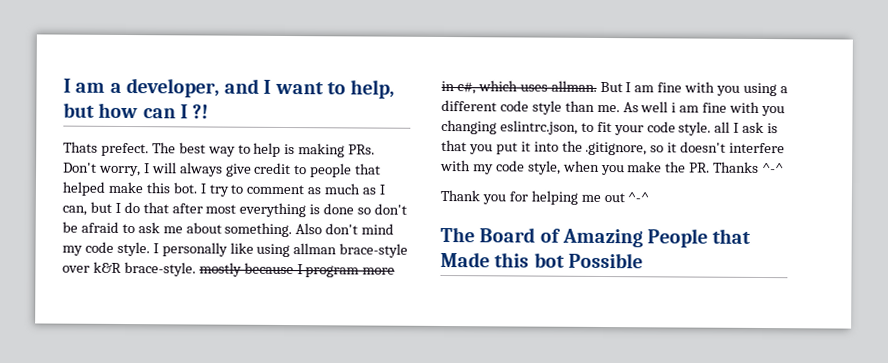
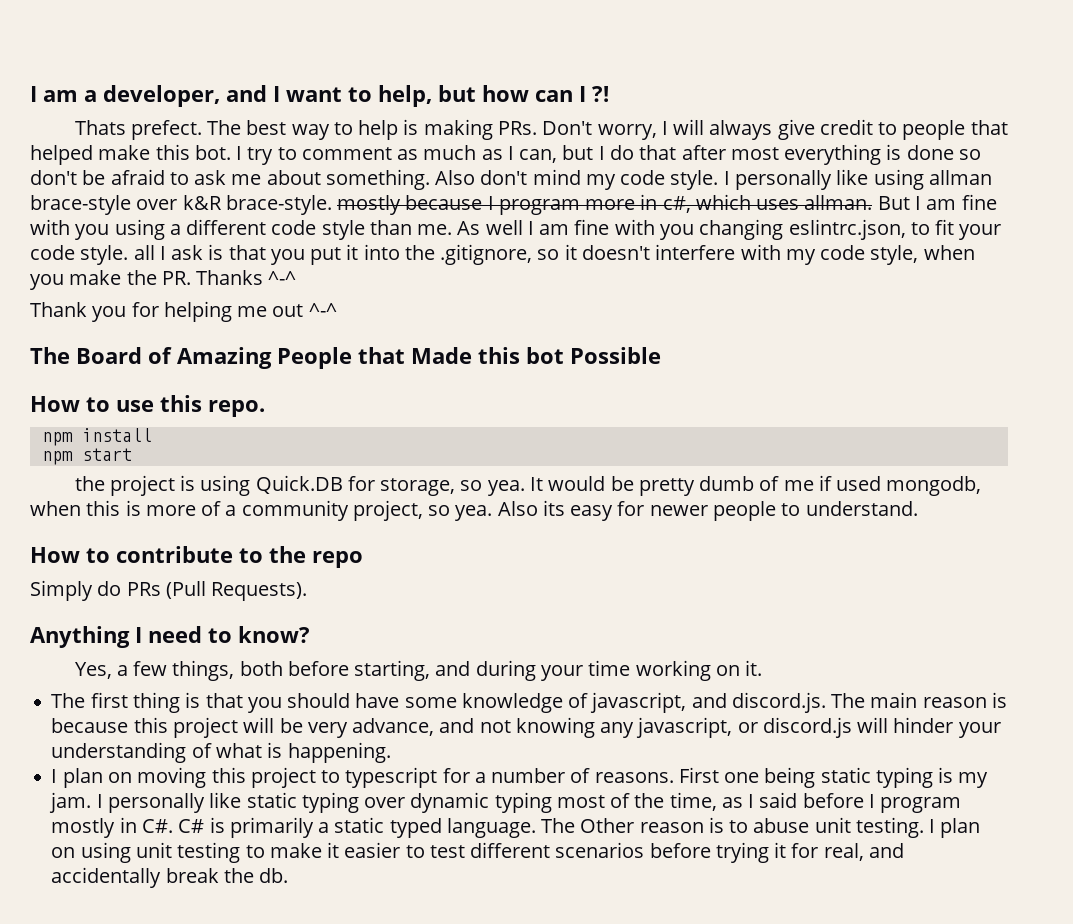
[671,102,677,113] i -> [527,221,534,235] I
(643, 260) none -> [30,395,265,417] [41,428,152,446] [41,448,132,465] [74,475,982,496] [30,500,918,521] [30,546,363,568] [30,580,308,601] [30,626,310,648] [74,660,763,681] [51,692,1007,713] [51,717,1001,738] [51,742,391,763] [51,767,989,788] [49,792,962,813] [51,817,981,838] [51,842,904,863] [51,867,289,888] // How to use this repo. // npm install // npm start // the project is using Quick.DB for storage, so yea. It would be pretty dumb of me if used mongodb, when this is more of a community project, so yea. Also its easy for newer people to understand. // How to contribute to the repo // Simply do PRs (Pull Requests). // Anything I need to know? // Yes, a few things, both before starting, and during your time working on it. // The first thing is that you should have some knowledge of javascript, and discord.js. The main reason is because this project will be very advance, and not knowing any javascript, or discord.js will hinder your understanding of what is happening. // I plan on moving this project to typescript for a number of reasons. First one being static typing is my jam. I personally like static typing over dynamic typing most of the time, as I said before I program mostly in C#. C# is primarily a static typed language. The Other reason is to abuse unit testing. I plan on using unit testing to make it easier to test different scenarios before trying it for real, and accidentally break the db.

